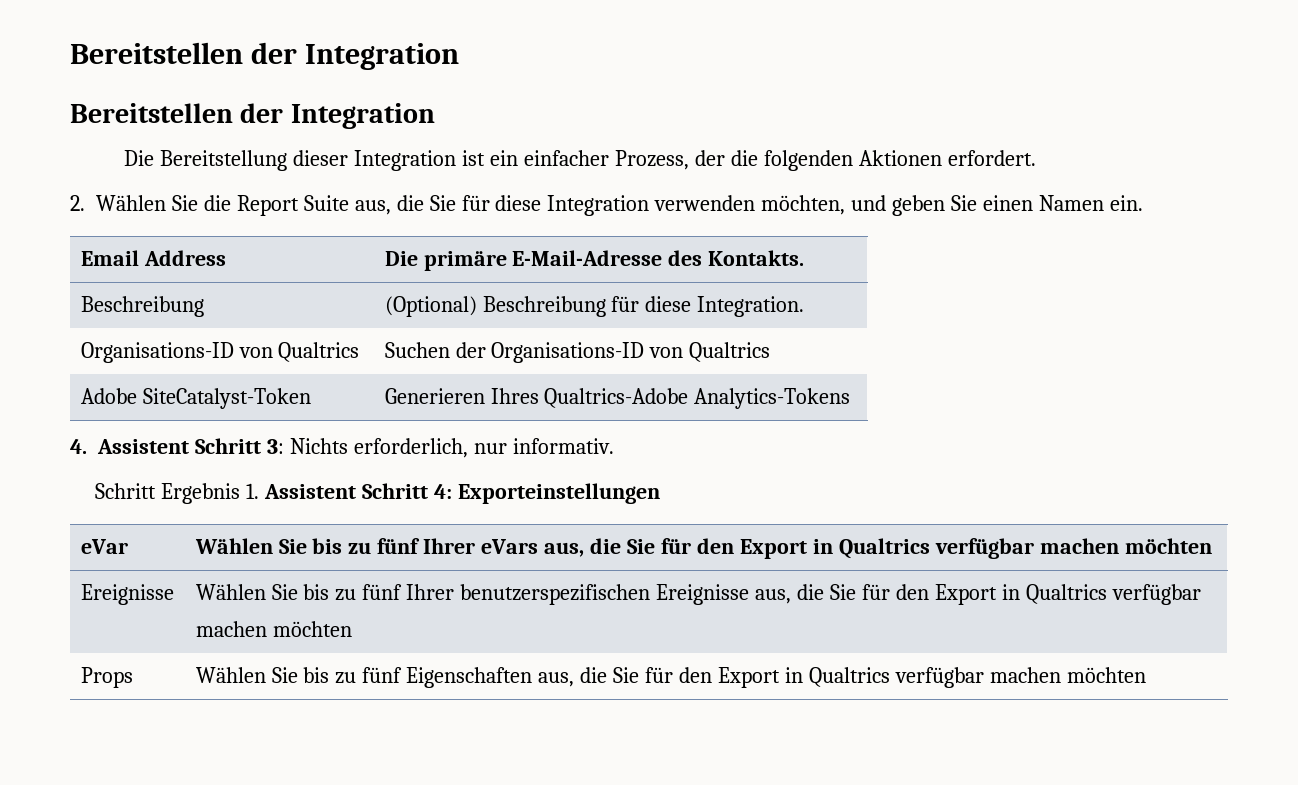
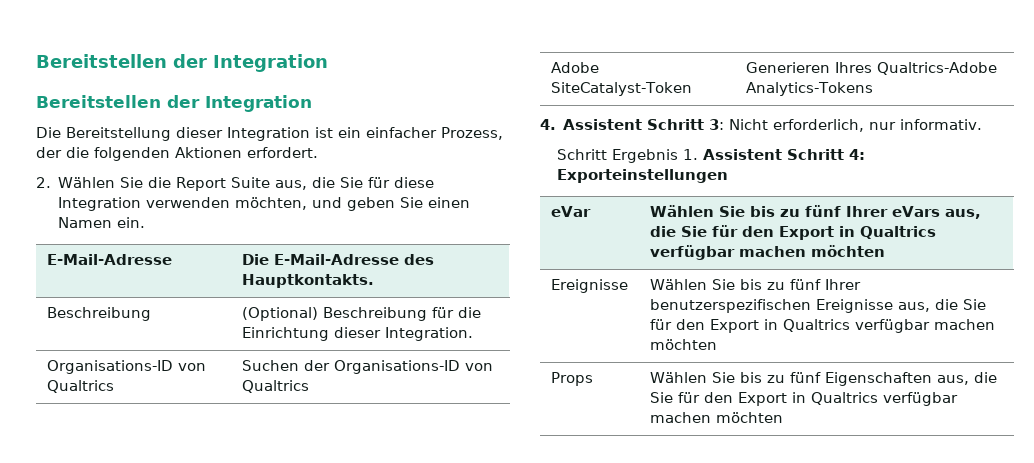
[80,250,226,266] [384,251,507,271] Email Address | Die primäre -> [46,254,172,265] [241,254,269,265] E-Mail-Adresse | Die
[708,250,805,266] Kontakts. -> [241,274,374,288] Hauptkontakts.
[645,296,692,312] diese -> [457,307,481,318] [241,327,381,341] die Einrichtung dieser
[289,438,348,454] Nichts -> [729,119,769,130] Nicht

